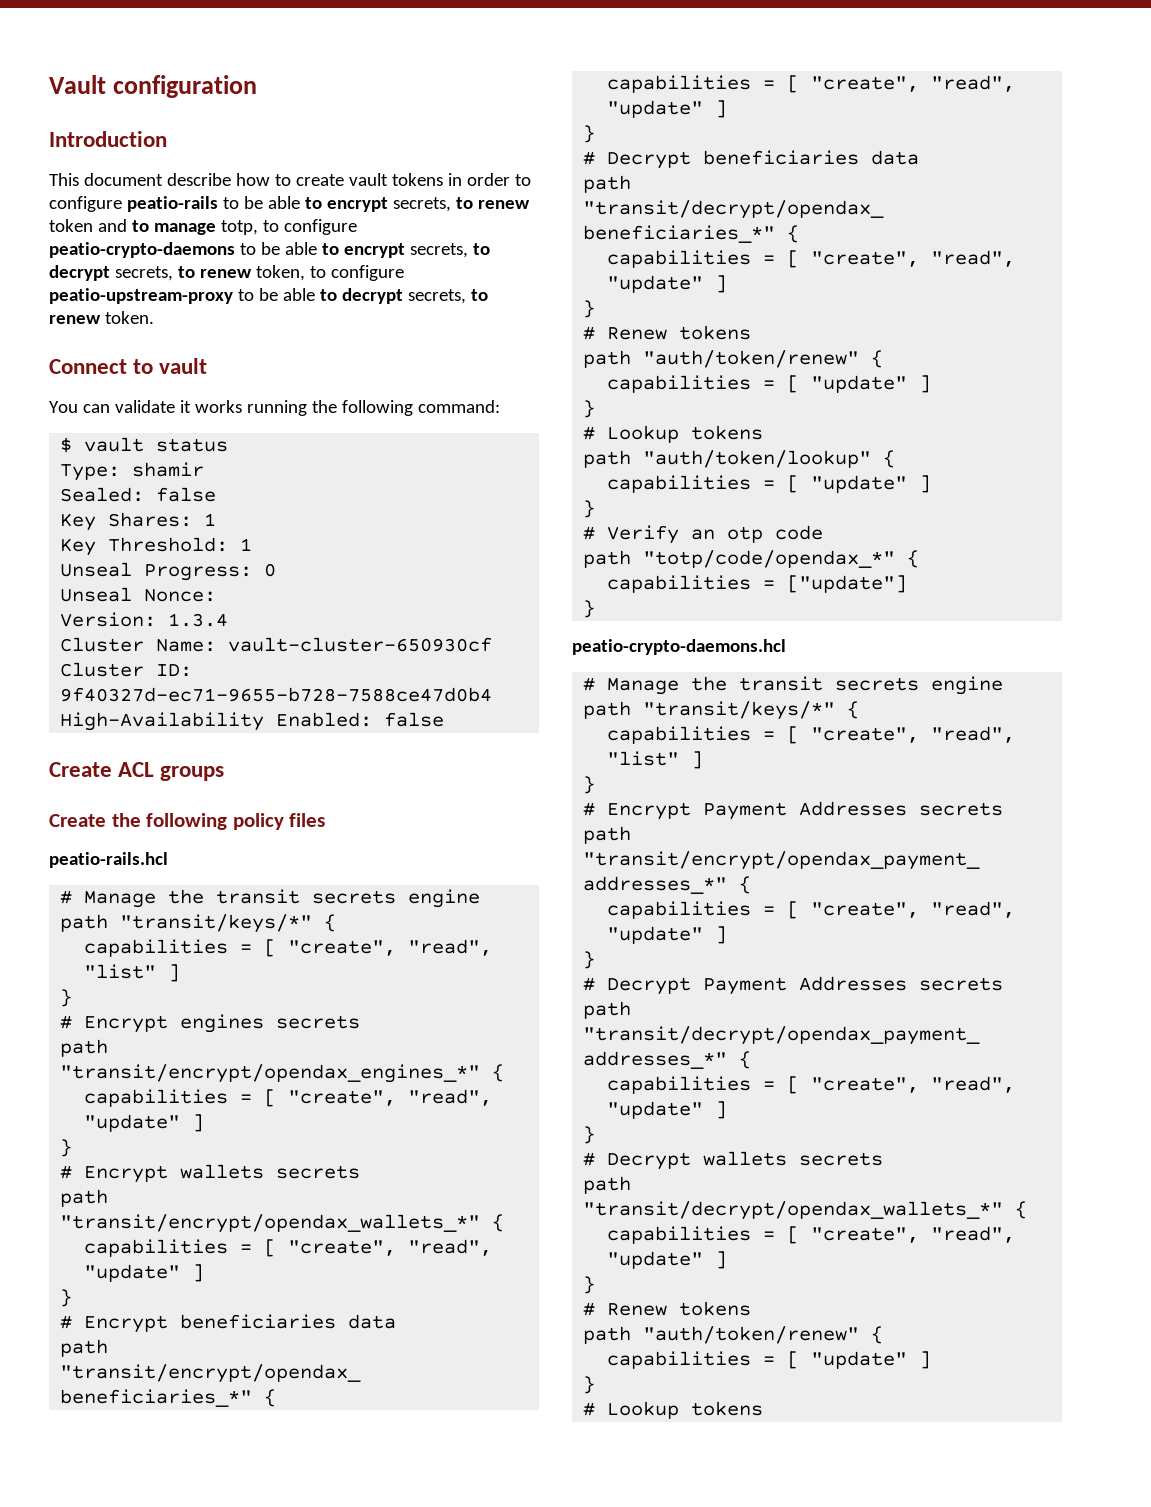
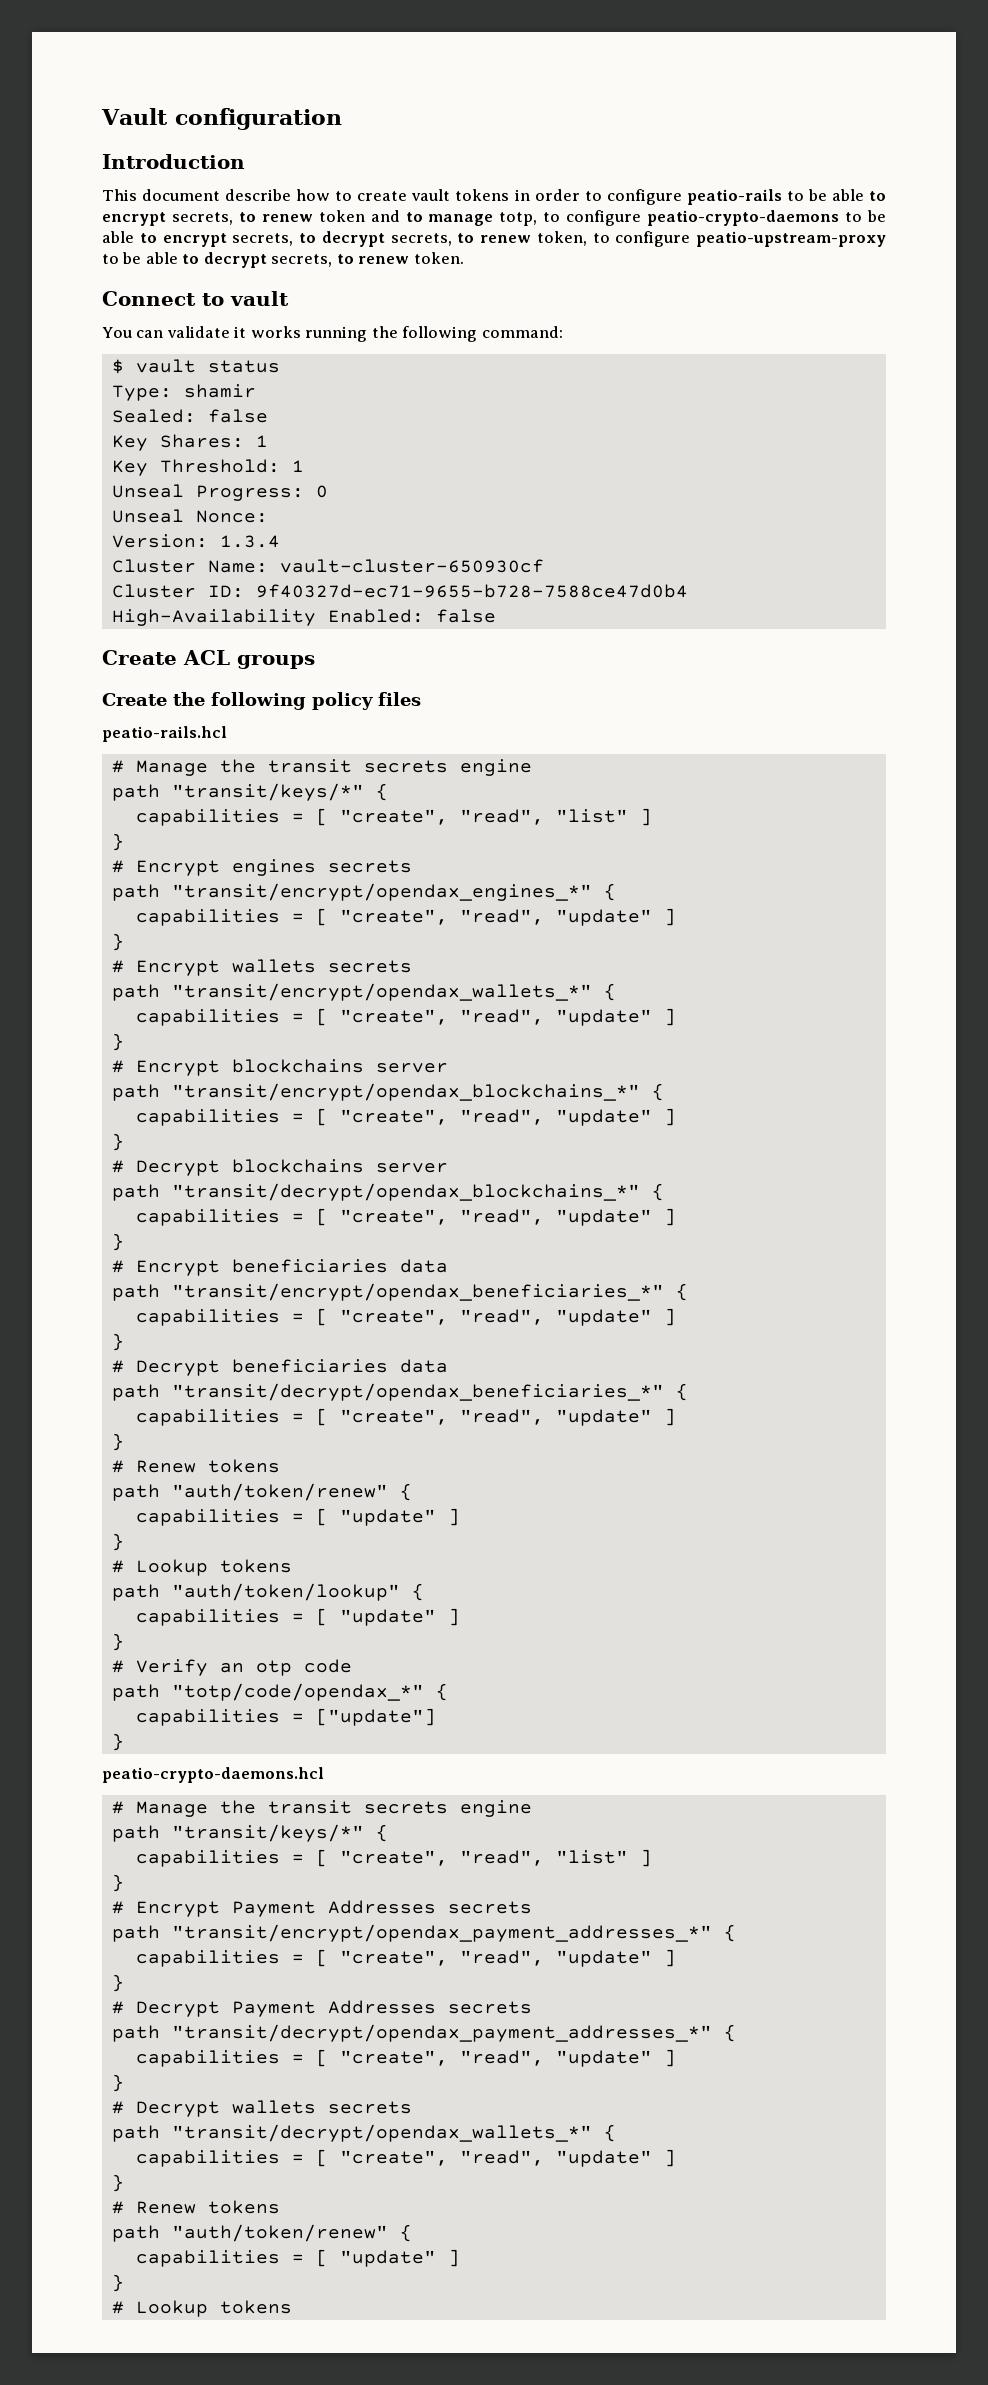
(73, 1298) none -> [111,1059,448,1076] [111,1083,664,1101] [135,1108,676,1126] [111,1133,124,1151] [111,1159,448,1176] [111,1183,664,1201] [135,1208,676,1226] [111,1233,124,1251] // # Encrypt blockchains server // path "transit/encrypt/opendax_blockchains_*" { // capabilities = [ "create", "read", "update" ] // } // # Decrypt blockchains server // path "transit/decrypt/opendax_blockchains_*" { // capabilities = [ "create", "read", "update" ] // }

